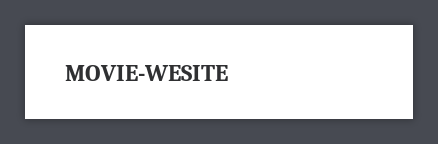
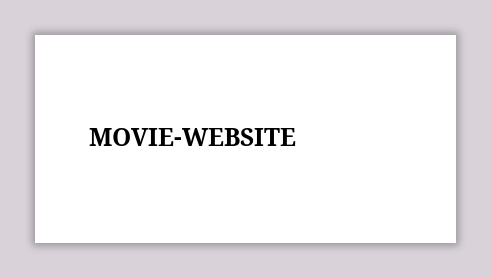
[65,65,228,81] MOVIE-WESITE -> [89,128,296,146] MOVIE-WEBSITE

